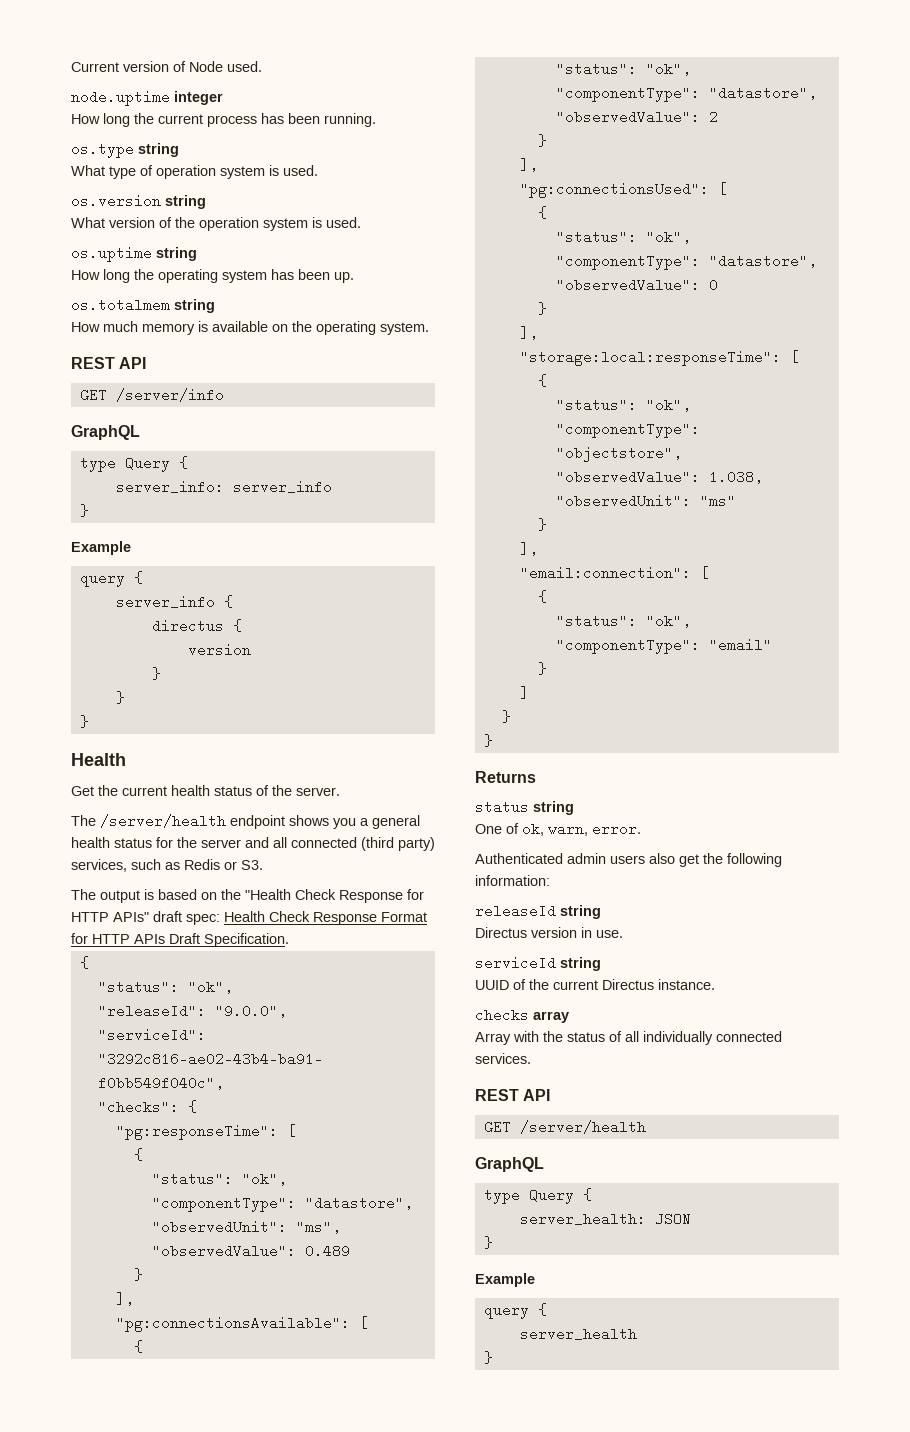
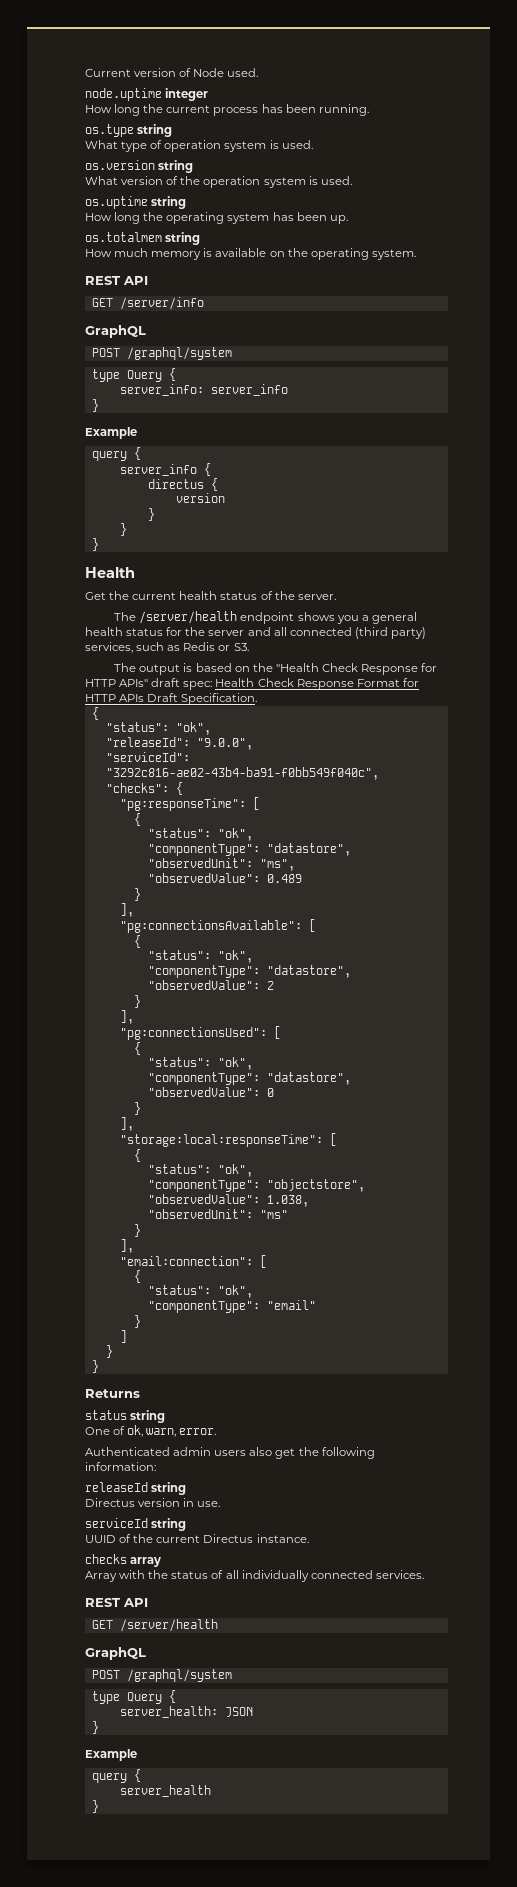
(140, 432) none -> [91,347,232,360] // POST /graphql/system
(544, 1164) none -> [91,1669,232,1682] // POST /graphql/system

